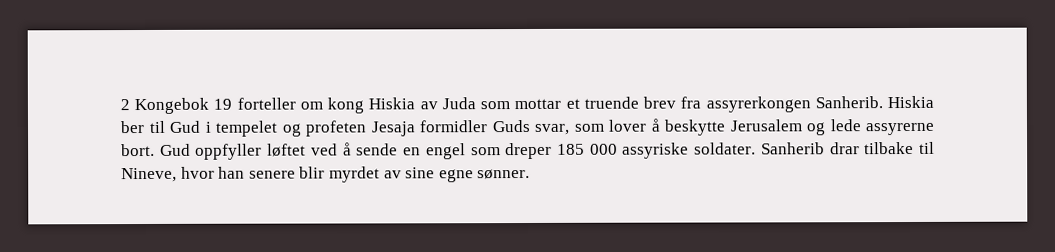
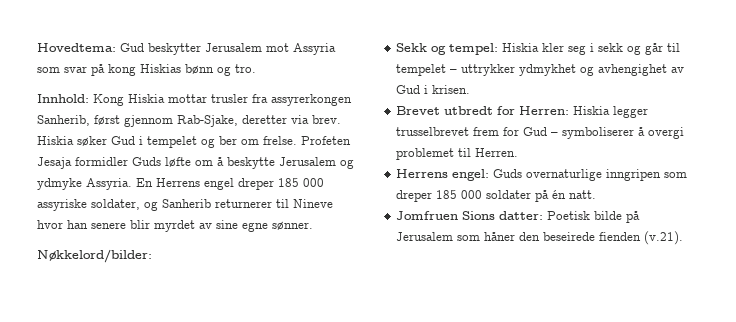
[120,95,935,115] [120,118,935,137] [121,141,935,160] [121,167,177,183] 2 Kongebok 19 forteller om kong Hiskia av Juda som mottar et truende brev fra assyrerkongen Sanherib. Hiskia ber til Gud i tempelet og profeten Jesaja formidler Guds svar, som lover å beskytte Jerusalem og lede assyrerne bort. Gud oppfyller løftet ved å sende en engel som dreper 185 000 assyriske soldater. Sanherib drar tilbake til Nineve, -> [37,43,336,55] [37,64,256,76] [37,94,352,106] [37,115,341,127] [37,136,351,148] [37,157,354,169] [37,178,324,190] [37,199,333,211] Hovedtema: Gud beskytter Jerusalem mot Assyria som svar på kong Hiskias bønn og tro. // Innhold: Kong Hiskia mottar trusler fra assyrerkongen Sanherib, først gjennom Rab-Sjake, deretter via brev. Hiskia søker Gud i tempelet og ber om frelse. Profeten Jesaja formidler Guds løfte om å beskytte Jerusalem og ydmyke Assyria. En Herrens engel dreper 185 000 assyriske soldater, og Sanherib returnerer til Nineve
(531, 174) none -> [37,249,152,263] [396,43,681,55] [396,64,685,76] [396,85,471,94] [396,106,649,118] [396,127,685,139] [396,148,519,160] [396,169,688,181] [396,190,597,202] [396,211,641,223] [396,231,684,245] // Nøkkelord/bilder: // Sekk og tempel: Hiskia kler seg i sekk og går til tempelet – uttrykker ydmykhet og avhengighet av Gud i krisen. // Brevet utbredt for Herren: Hiskia legger trusselbrevet frem for Gud – symboliserer å overgi problemet til Herren. // Herrens engel: Guds overnaturlige inngripen som dreper 185 000 soldater på én natt. // Jomfruen Sions datter: Poetisk bilde på Jerusalem som håner den beseirede fienden (v.21).

